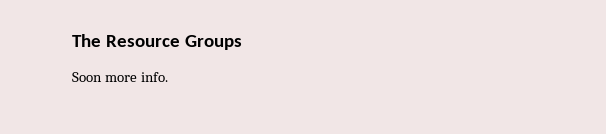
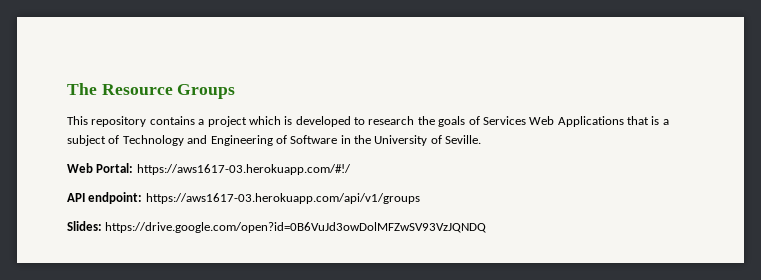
[72,72,168,82] Soon more info. -> [67,116,669,127] [67,135,482,146] [67,163,351,175] [67,192,420,204] [67,221,487,233] This repository contains a project which is developed to research the goals of Services Web Applications that is a subject of Technology and Engineering of Software in the University of Seville. // Web Portal: https://aws1617-03.herokuapp.com/#!/ // API endpoint: https://aws1617-03.herokuapp.com/api/v1/groups // Slides: https://drive.google.com/open?id=0B6VuJd3owDolMFZwSV93VzJQNDQ

